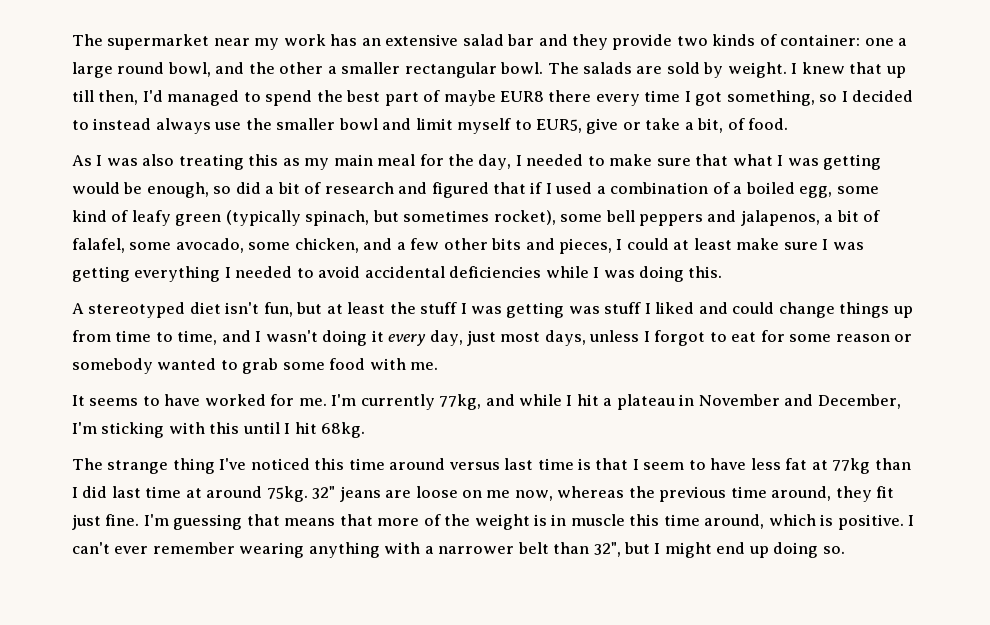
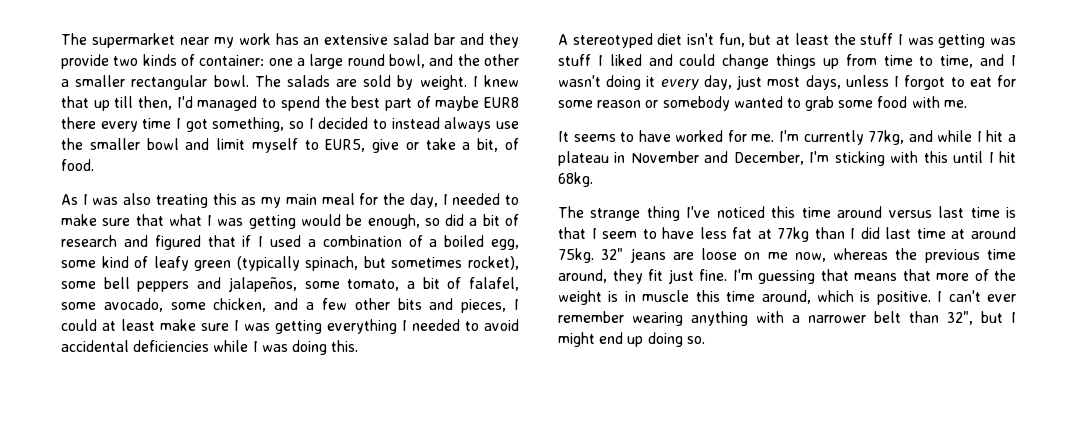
[740,210,820,226] jalapenos, -> [227,277,400,292] jalapeños, some tomato,

